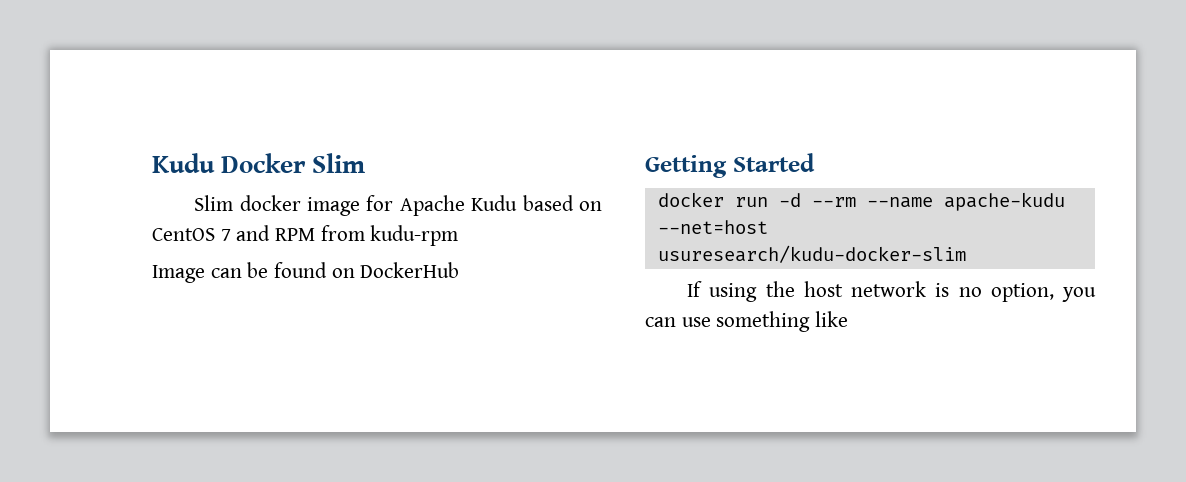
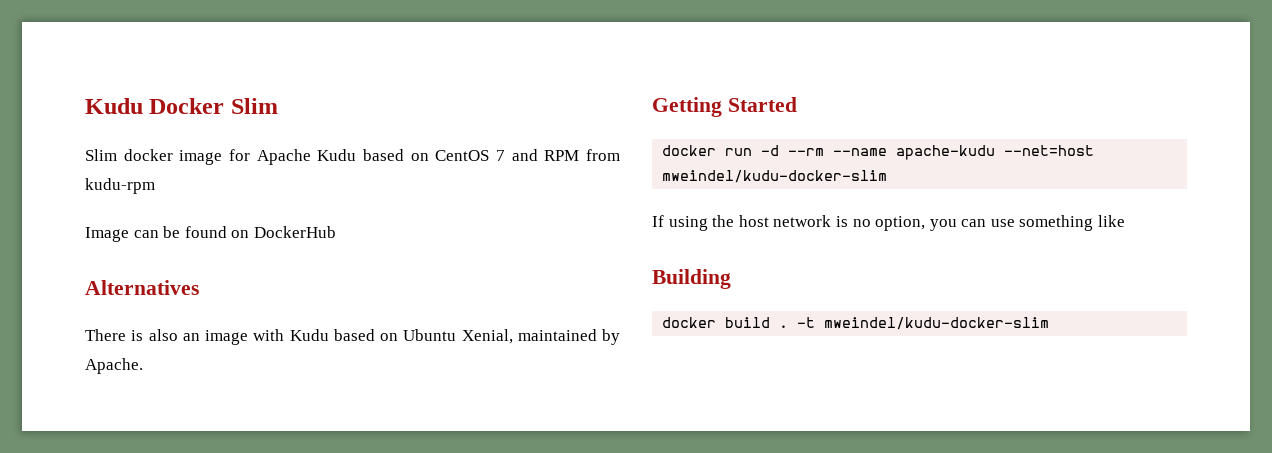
(460, 270) none -> [85,280,199,295] [85,329,620,345] [85,358,143,374] // Alternatives // There is also an image with Kudu based on Ubuntu Xenial, maintained by Apache.
[657,245,966,263] usuresearch/kudu-docker-slim -> [662,170,888,183] mweindel/kudu-docker-slim
(849, 319) none -> [652,269,731,289] [662,317,1050,330] // Building // docker build . -t mweindel/kudu-docker-slim

